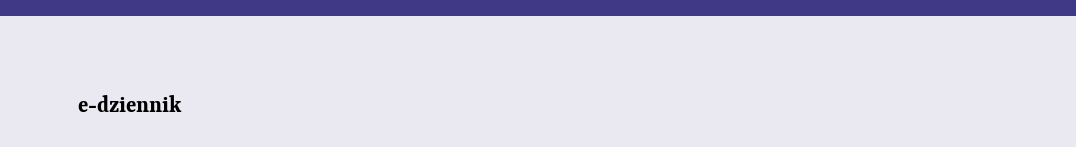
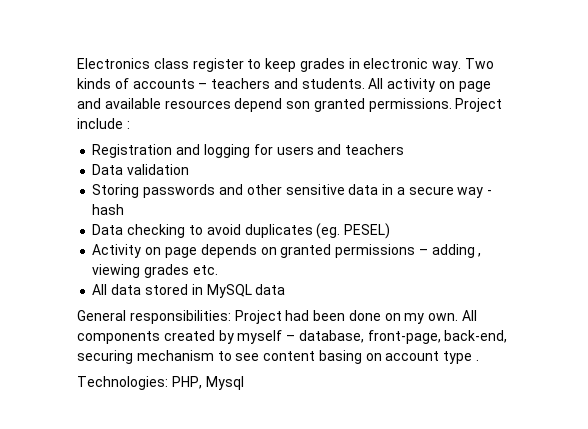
[78,95,182,112] e-dziennik -> [77,58,495,72] [77,78,491,92] [77,98,503,112] [77,118,130,129] [92,144,405,158] [92,164,190,175] [92,184,493,198] [92,204,125,215] [92,223,391,239] [92,244,482,258] [92,264,218,278] [92,284,286,298] [77,310,478,324] [77,330,508,344] [77,350,480,364] [77,376,244,390] Electronics class register to keep grades in electronic way. Two kinds of accounts – teachers and students. All activity on page and available resources depend son granted permissions. Project include : // Registration and logging for users and teachers // Data validation // Storing passwords and other sensitive data in a secure way - hash // Data checking to avoid duplicates (eg. PESEL) // Activity on page depends on granted permissions – adding , viewing grades etc. // All data stored in MySQL data // General responsibilities: Project had been done on my own. All components created by myself – database, front-page, back-end, securing mechanism to see content basing on account type . // Technologies: PHP, Mysql

